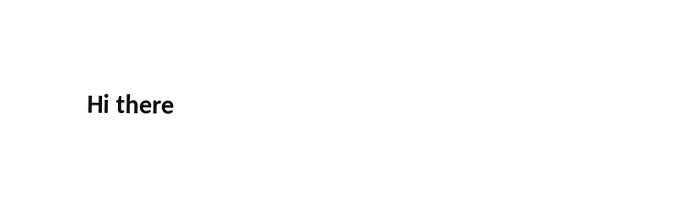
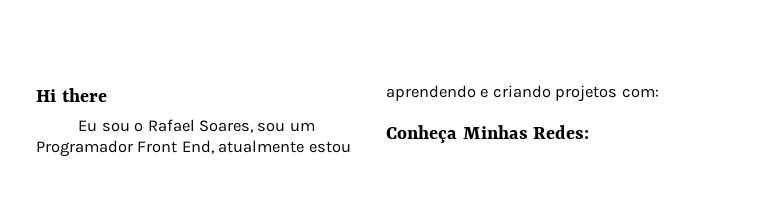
(176, 104) none -> [78,119,315,133] [36,140,351,157] [386,85,659,102] [386,125,590,143] // Eu sou o Rafael Soares, sou um Programador Front End, atualmente estou aprendendo e criando projetos com: // Conheça Minhas Redes:

